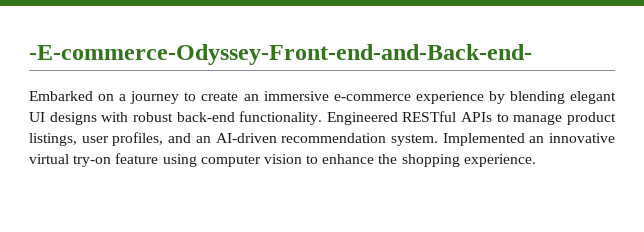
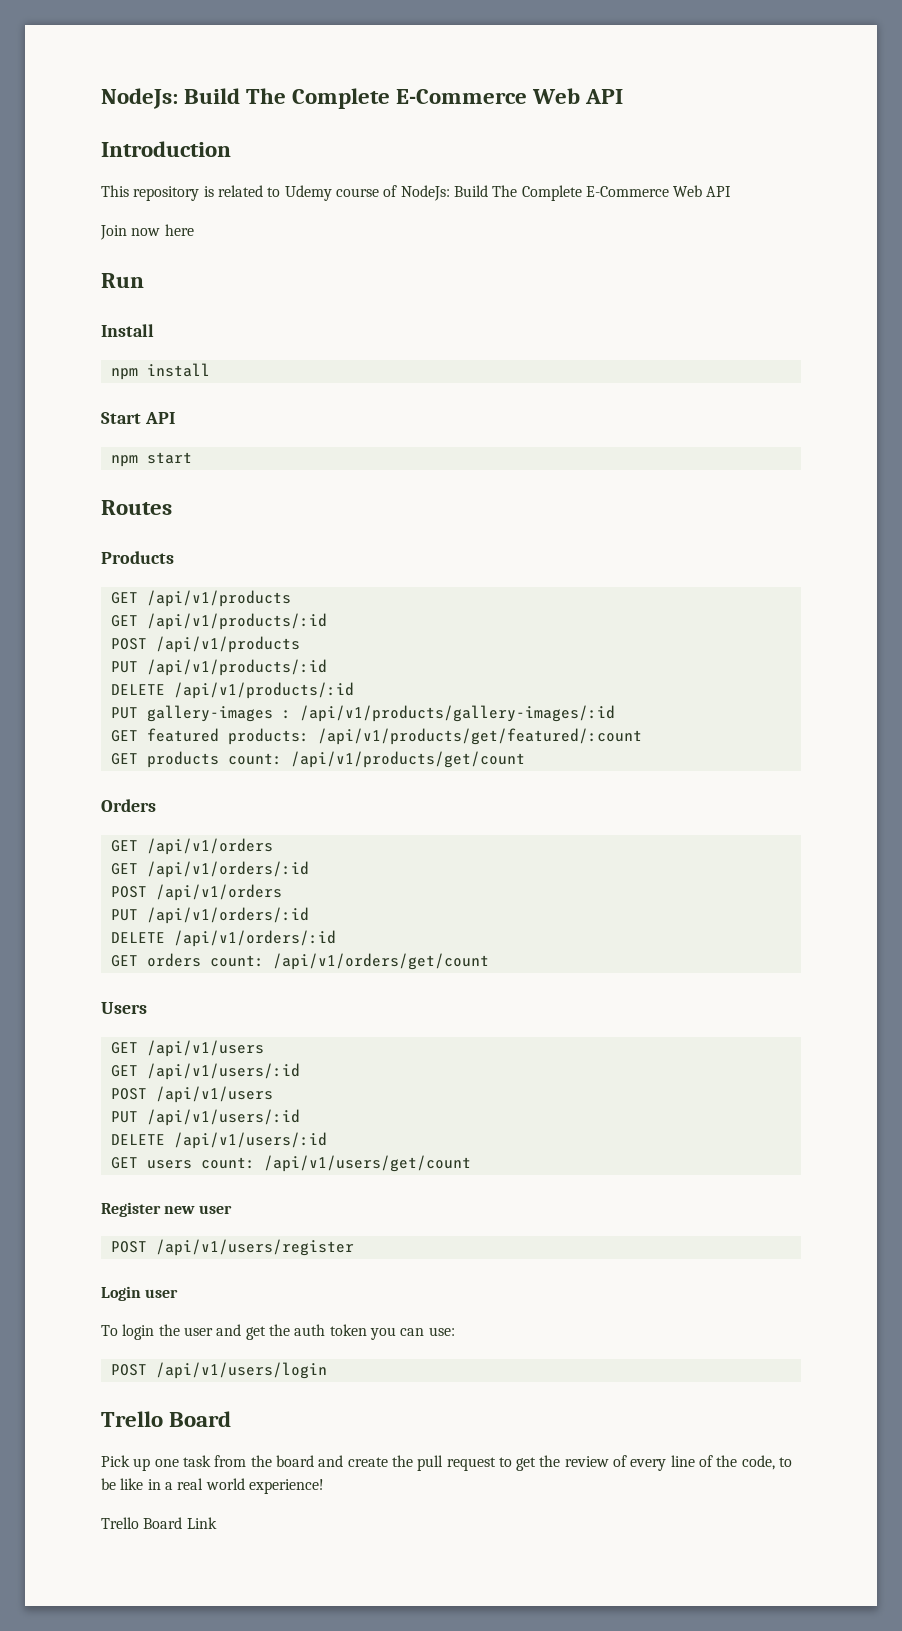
[29,44,532,65] [29,91,616,104] [29,111,616,125] [29,132,615,146] [29,153,536,167] -E-commerce-Odyssey-Front-end-and-Back-end- // Embarked on a journey to create an immersive e-commerce experience by blending elegant UI designs with robust back-end functionality. Engineered RESTful APIs to manage product listings, user profiles, and an AI-driven recommendation system. Implemented an innovative virtual try-on feature using computer vision to enhance the shopping experience. -> [101,88,624,109] [101,141,231,157] [101,185,732,201] [100,224,194,240] [101,273,144,288] [101,324,154,337] [110,363,210,380] [101,412,175,424] [110,452,192,467] [101,500,172,515] [101,551,174,564] [110,590,291,607] [110,613,327,630] [110,636,300,653] [110,659,327,676] [110,682,354,699] [110,705,615,722] [110,728,642,745] [110,751,525,768] [101,799,156,812] [110,838,273,855] [110,861,309,878] [110,884,282,901] [110,907,309,924] [110,930,336,947] [110,953,489,970] [101,1002,147,1014] [110,1040,264,1057] [110,1063,300,1080] [110,1086,273,1103] [110,1109,300,1126] [110,1132,327,1149] [110,1155,471,1172] [101,1202,232,1217] [110,1239,354,1256] [101,1286,179,1301] [101,1324,455,1340] [110,1362,327,1379] [101,1411,232,1427] [101,1455,793,1471] [101,1478,324,1494] [101,1517,217,1529] NodeJs: Build The Complete E-Commerce Web API // Introduction // This repository is related to Udemy course of NodeJs: Build The Complete E-Commerce Web API // Join now here // Run // Install // npm install // Start API // npm start // Routes // Products // GET /api/v1/products // GET /api/v1/products/:id // POST /api/v1/products // PUT /api/v1/products/:id // DELETE /api/v1/products/:id // PUT gallery-images : /api/v1/products/gallery-images/:id // GET featured products: /api/v1/products/get/featured/:count // GET products count: /api/v1/products/get/count // Orders // GET /api/v1/orders // GET /api/v1/orders/:id // POST /api/v1/orders // PUT /api/v1/orders/:id // DELETE /api/v1/orders/:id // GET orders count: /api/v1/orders/get/count // Users // GET /api/v1/users // GET /api/v1/users/:id // POST /api/v1/users // PUT /api/v1/users/:id // DELETE /api/v1/users/:id // GET users count: /api/v1/users/get/count // Register new user // POST /api/v1/users/register // Login user // To login the user and get the auth token you can use: // POST /api/v1/users/login // Trello Board // Pick up one task from the board and create the pull request to get the review of every line of the code, to be like in a real world experience! // Trello Board Link

